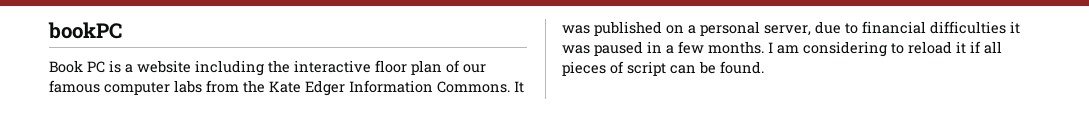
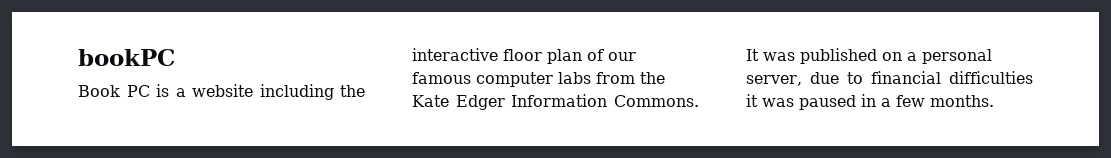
[768,41,1002,57] [562,61,764,76] I am considering to reload it if all pieces of script can be found. -> (994, 101) none

